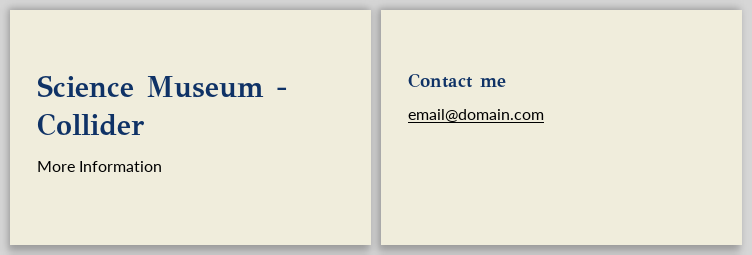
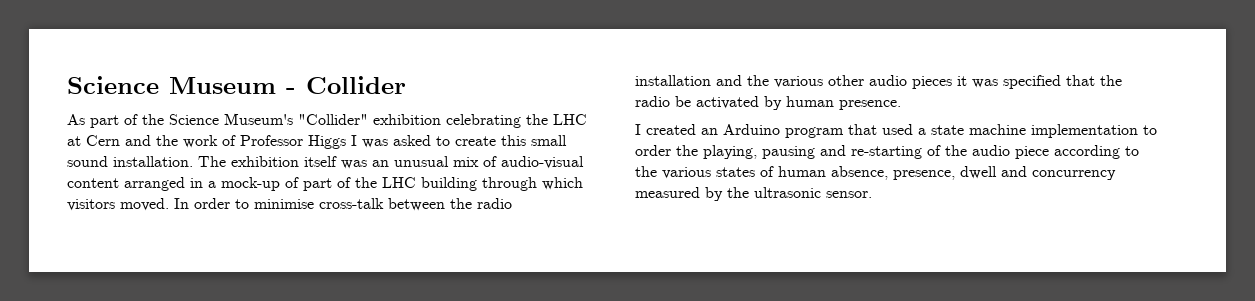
[37,161,163,172] [408,73,506,88] [408,109,544,122] More Information // Contact me // email@domain.com -> [67,113,587,128] [67,135,567,149] [67,156,584,169] [67,177,583,191] [67,198,512,211] [635,75,1122,89] [635,96,901,110] [635,124,1157,138] [635,145,1139,159] [635,166,1116,180] [635,187,872,201] As part of the Science Museum's "Collider" exhibition celebrating the LHC at Cern and the work of Professor Higgs I was asked to create this small sound installation. The exhibition itself was an unusual mix of audio-visual content arranged in a mock-up of part of the LHC building through which visitors moved. In order to minimise cross-talk between the radio installation and the various other audio pieces it was specified that the radio be activated by human presence. // I created an Arduino program that used a state machine implementation to order the playing, pausing and re-starting of the audio piece according to the various states of human absence, presence, dwell and concurrency measured by the ultrasonic sensor.

